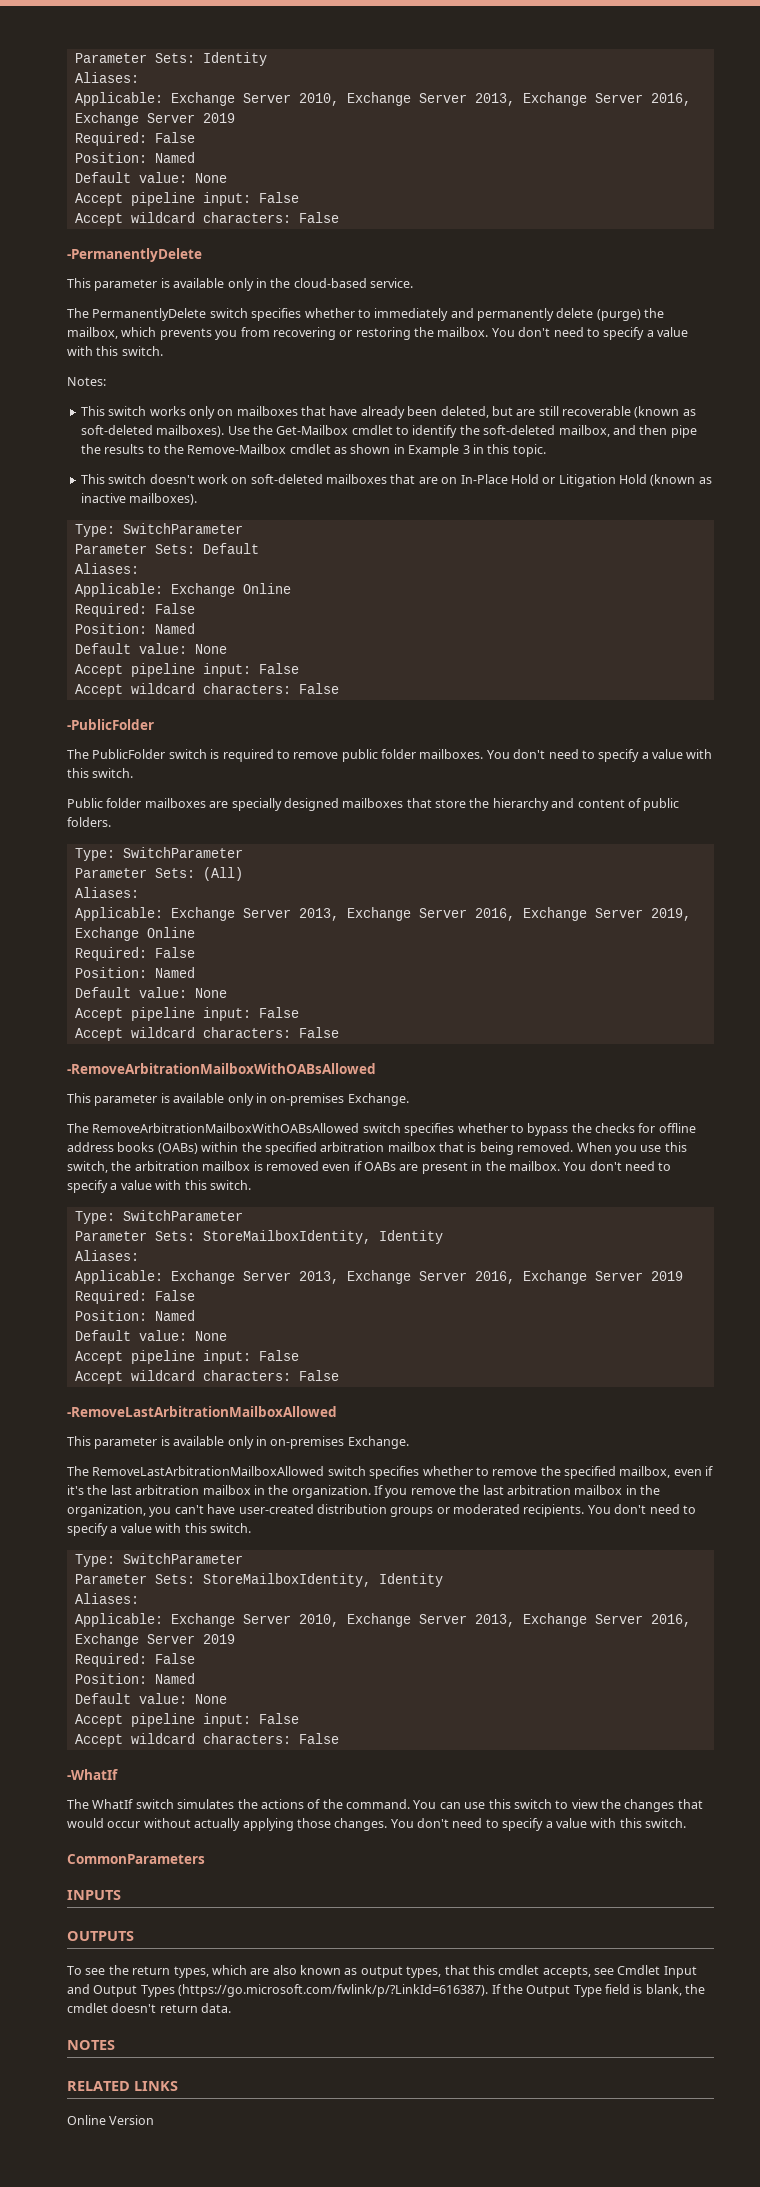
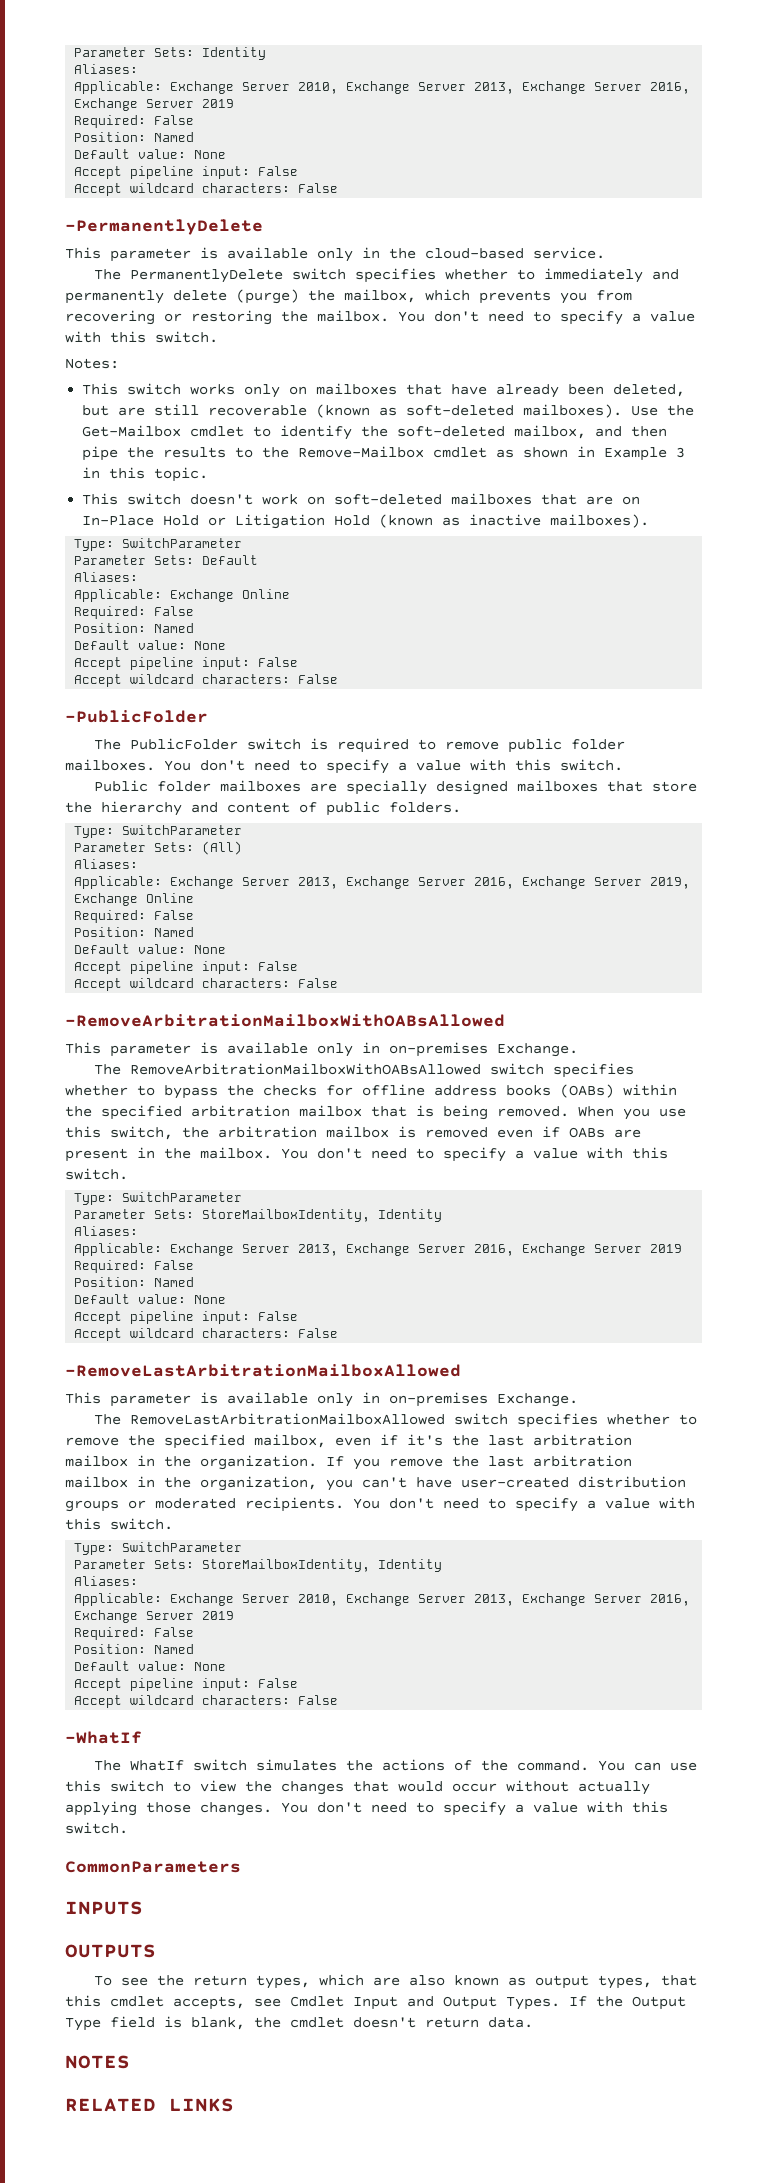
[140,1984,489,1997] Types (https://go.microsoft.com/fwlink/p/?LinkId=616387). -> [506,1997,560,2010] Types.
[67,2115,155,2125] // Online Version -> (234, 2105) none

